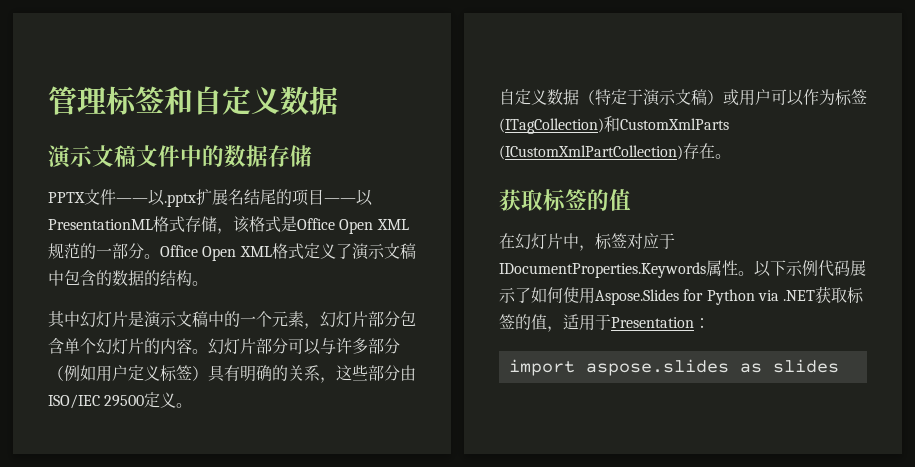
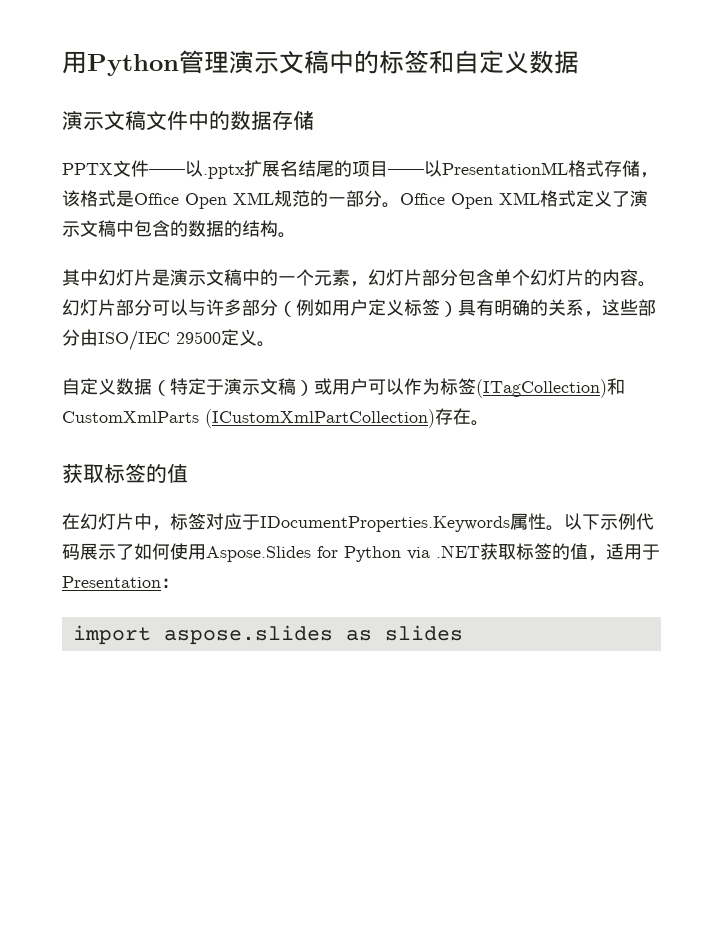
[48,86,106,115] 管理 -> [62,50,379,76] 用Python管理演示文稿中的

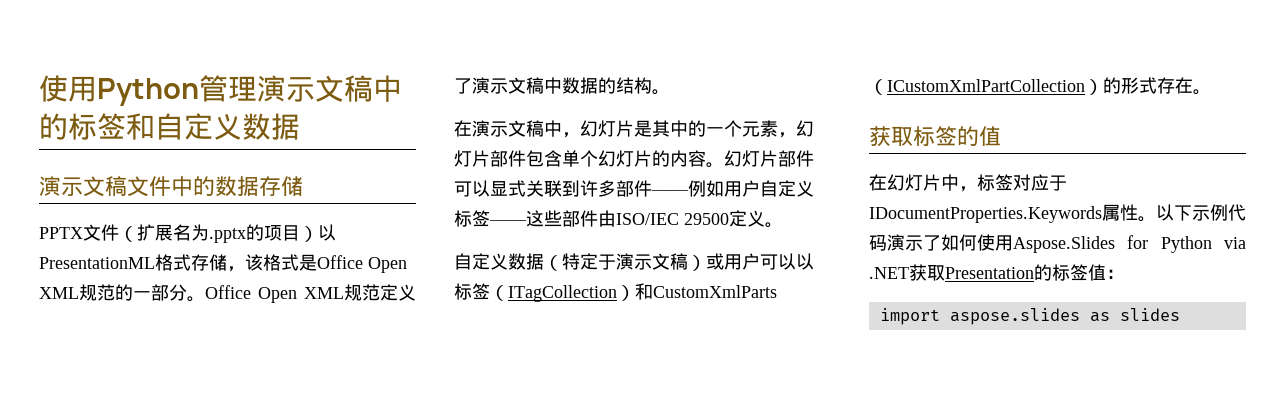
(62, 62) none -> [39,75,68,102] 使
[149,160,424,179] ——以.pptx扩展名结尾的项目—— -> [119,224,318,243] （扩展名为.pptx的项目）
[540,190,576,207] 格式 -> [344,284,380,301] 规范
[134,220,188,237] 包含的 -> (562, 85) none
[62,269,242,286] 其中幻灯片是演示文稿 -> [454,120,670,138] 在演示文稿中，幻灯片是其
[440,269,458,286] 分 -> [508,150,526,167] 件
[134,299,296,317] 分可以与许多部分（ -> [796,150,814,167] [454,180,689,197] 件可以显式关联到许多部件——
(368, 307) none -> [760,180,778,197] 自
[440,299,656,317] [62,329,80,346] ）具有明确的关系，这些部分 -> [489,210,598,227] ——这些部件
[404,378,625,398] [62,409,435,428] 作为标签(ITagCollection)和CustomXmlParts (ICustomXmlPartCollection) -> [796,253,814,270] [454,283,777,302] [869,77,1157,95] 以标签（ITagCollection）和CustomXmlParts（ICustomXmlPartCollection）的形式
[80,543,98,560] 展 -> [887,234,905,251] 演
[516,543,660,561] [62,576,161,588] 标签的值，适用于Presentation -> [945,264,1106,281] Presentation的标签值

